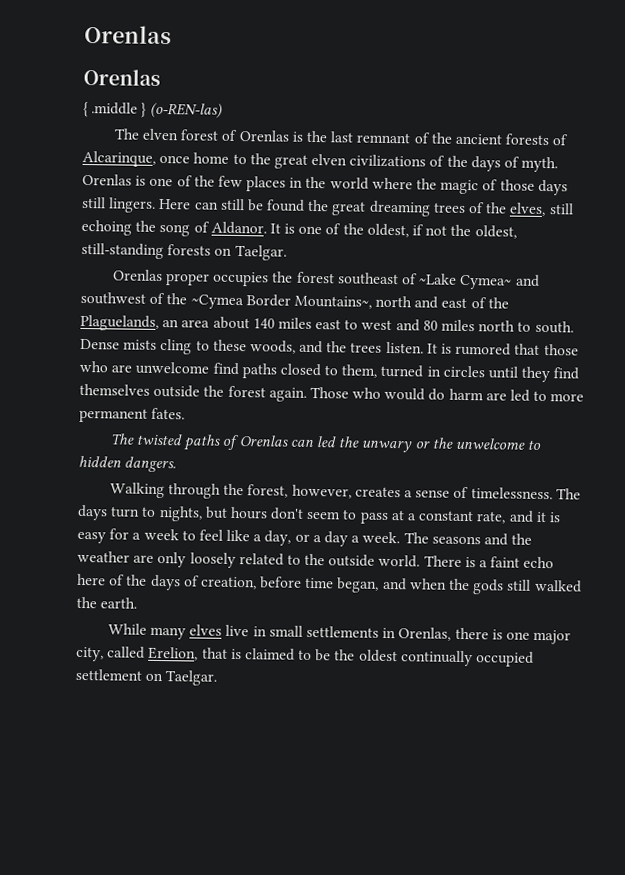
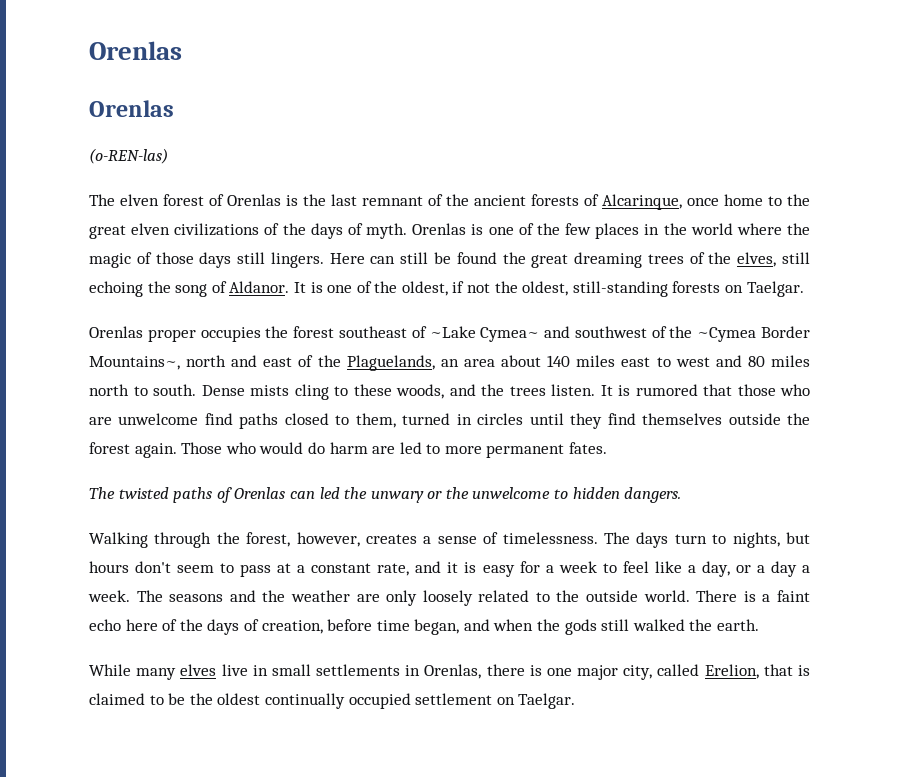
[83,101,148,118] { .middle } -> (174, 108) none

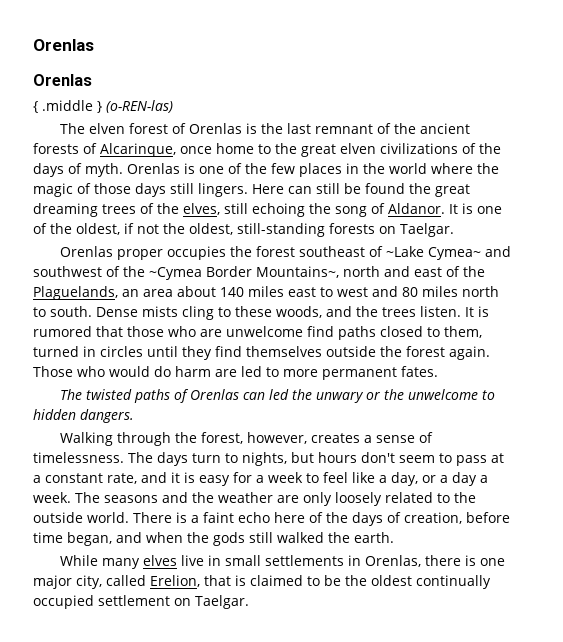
(174, 108) none -> [33,100,102,113] { .middle }

